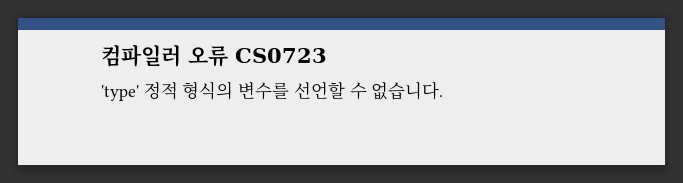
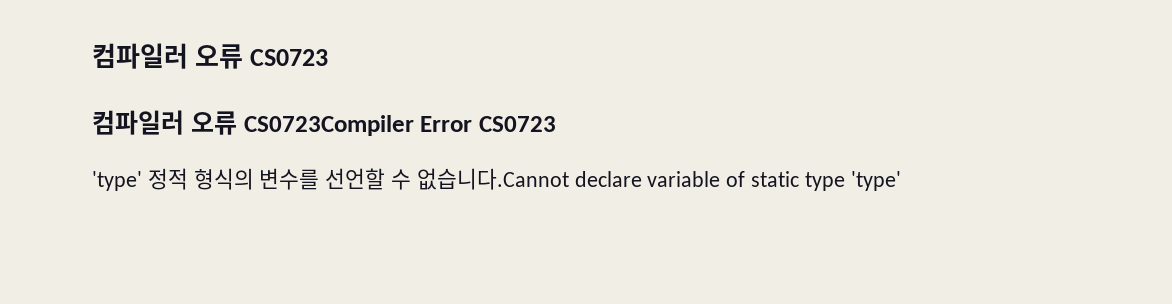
(327, 55) none -> [92,110,556,136] // 컴파일러 오류 CS0723Compiler Error CS0723
[371,81,444,100] 없습니다. -> [416,168,901,191] 없습니다.Cannot declare variable of static type 'type'

